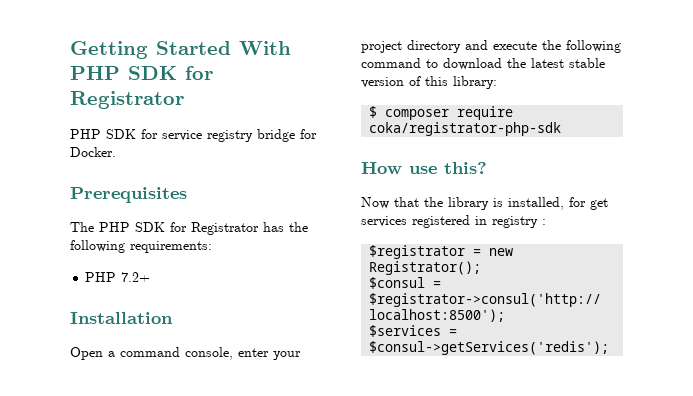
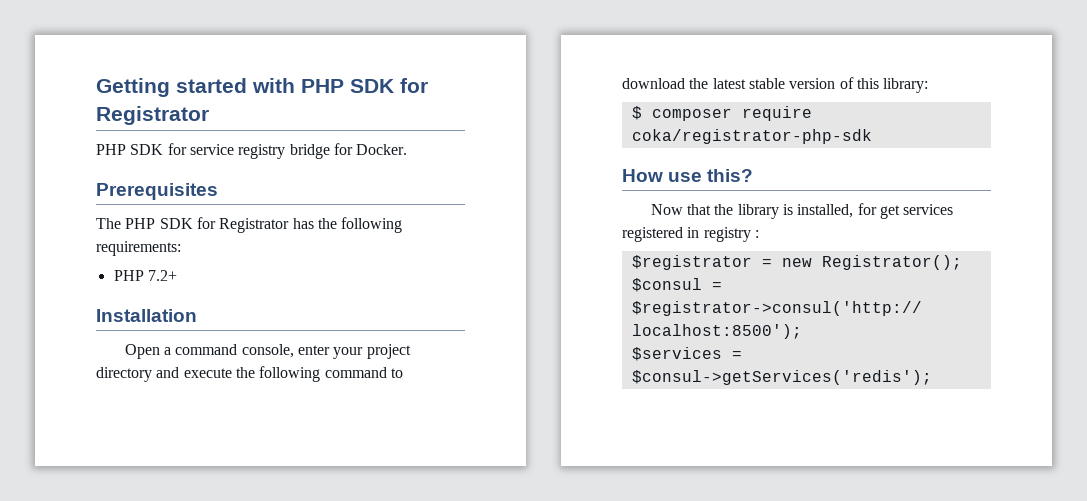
[156,41,291,55] Started With -> [176,78,295,93] started with

